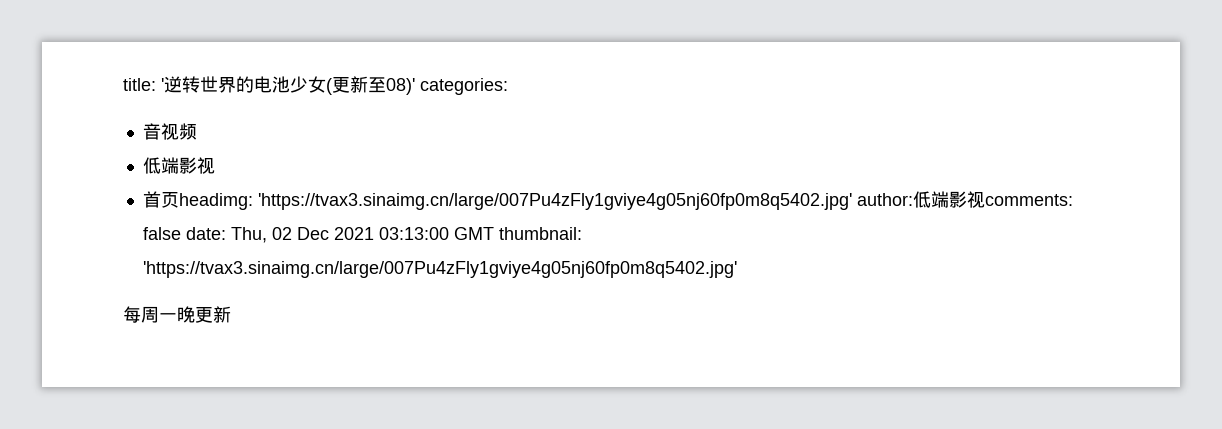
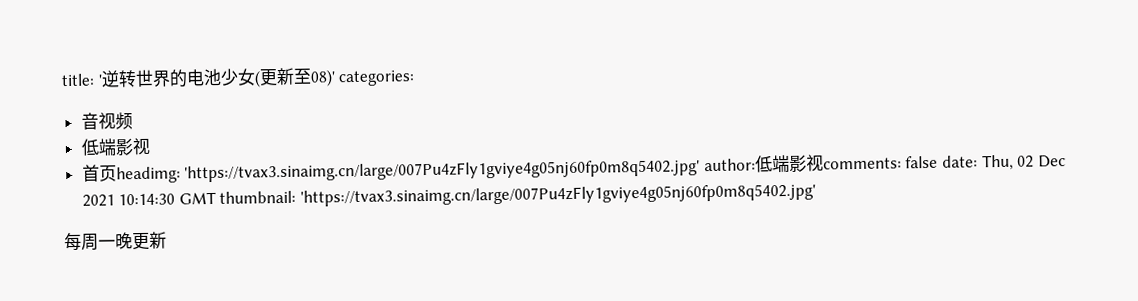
[378,227,449,240] 03:13:00 -> [118,193,176,206] 10:14:30

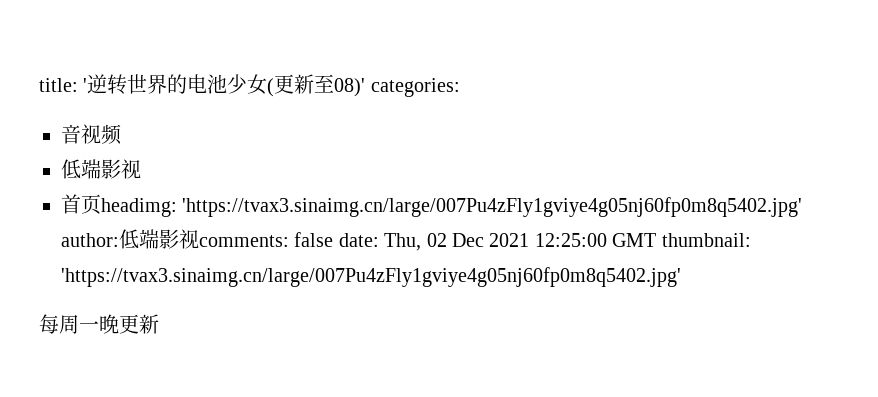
[118,193,176,206] 10:14:30 -> [534,233,607,247] 12:25:00

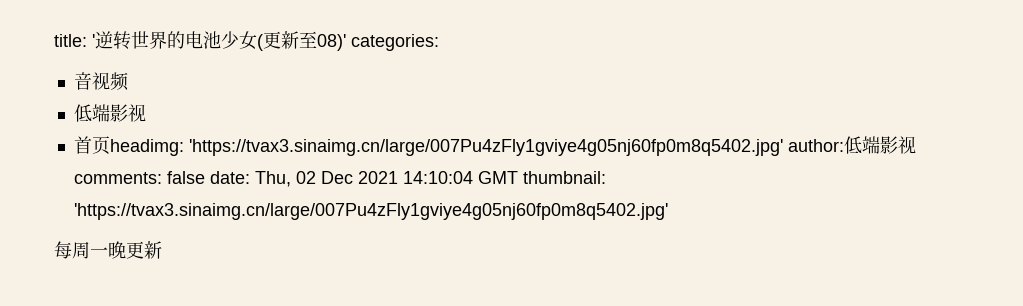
[534,233,607,247] 12:25:00 -> [402,171,473,184] 14:10:04

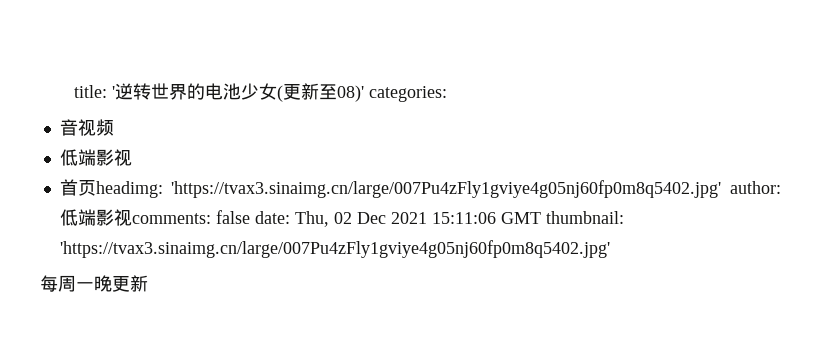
[402,171,473,184] 14:10:04 -> [431,212,496,224] 15:11:06

